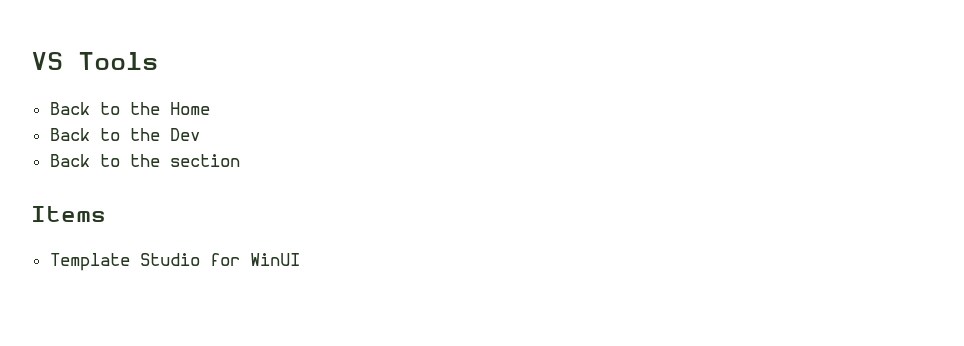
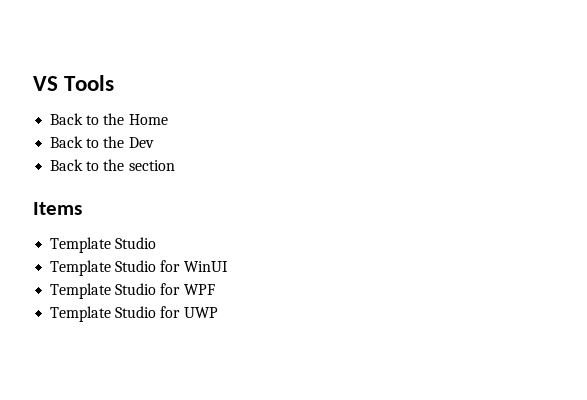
(200, 259) none -> [50,260,157,276] // Template Studio
(300, 259) none -> [50,283,215,299] [50,306,218,322] // Template Studio for WPF // Template Studio for UWP

